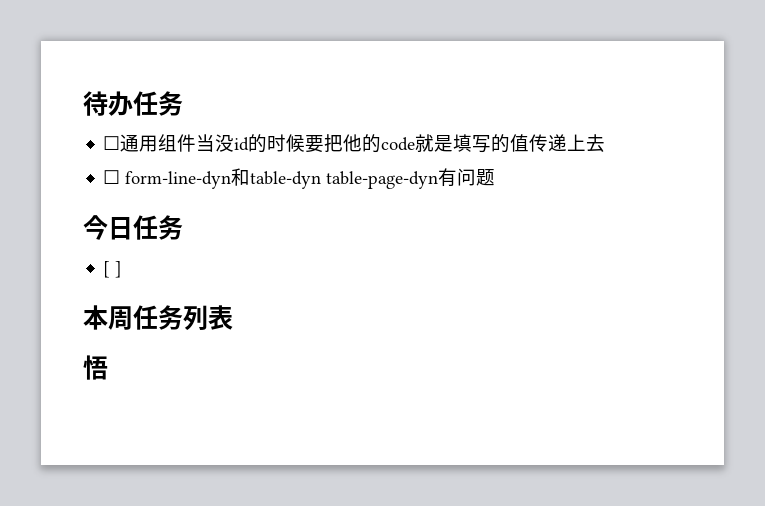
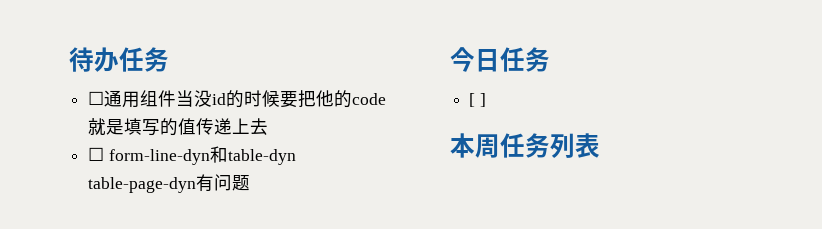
[83,355,108,380] // 悟 -> (600, 145) none

